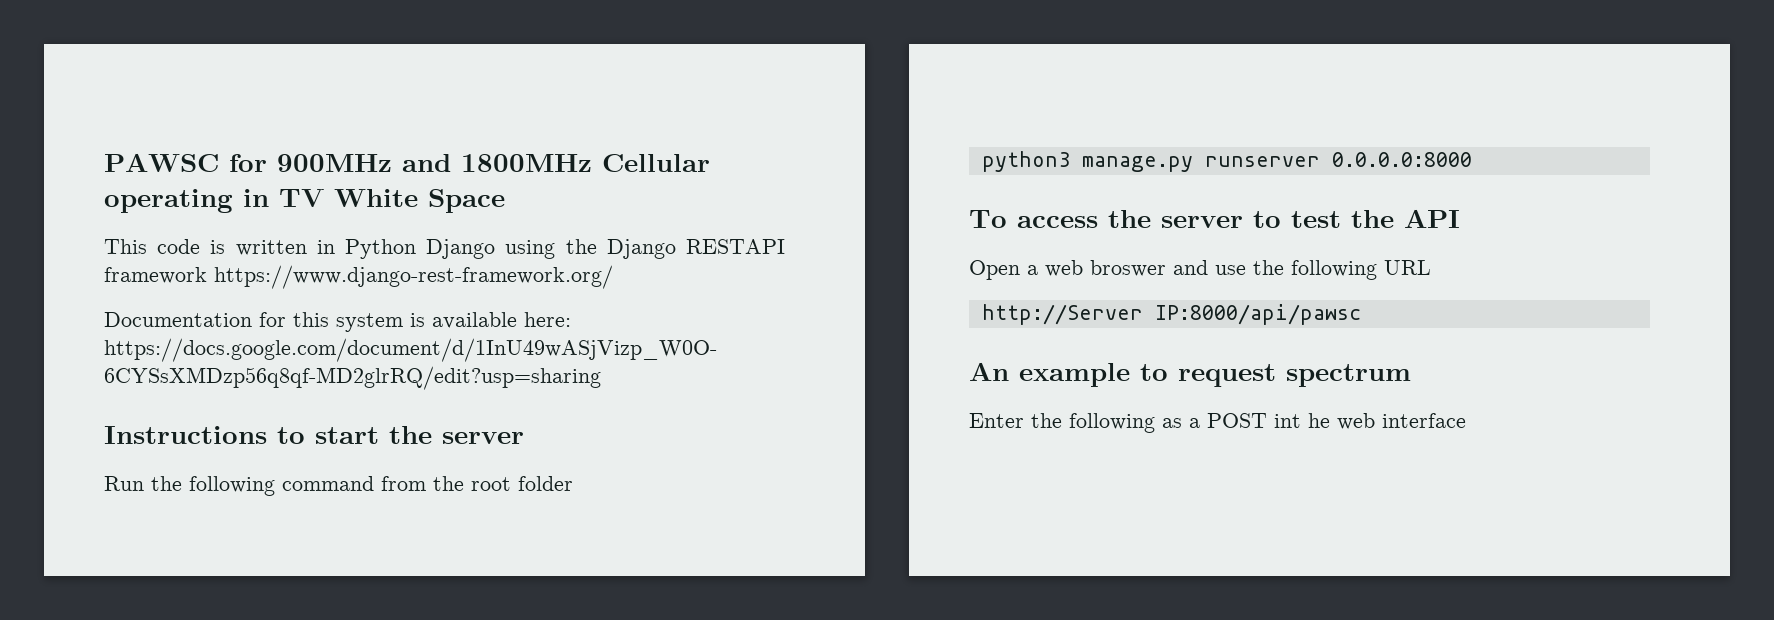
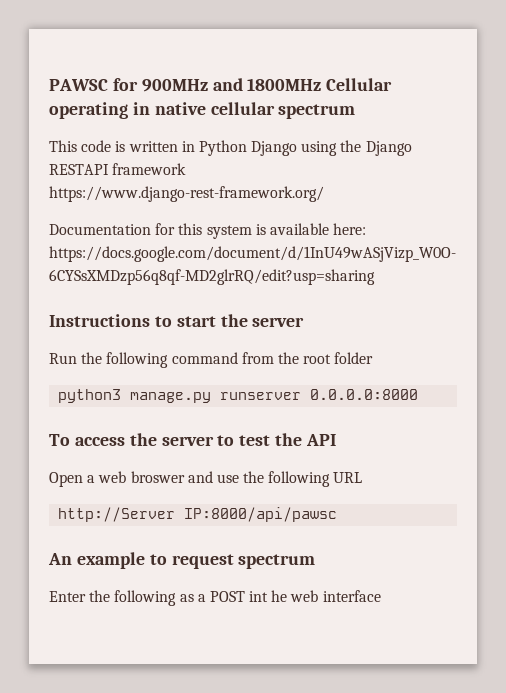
[279,189,505,213] TV White Space -> [154,102,356,119] native cellular spectrum

